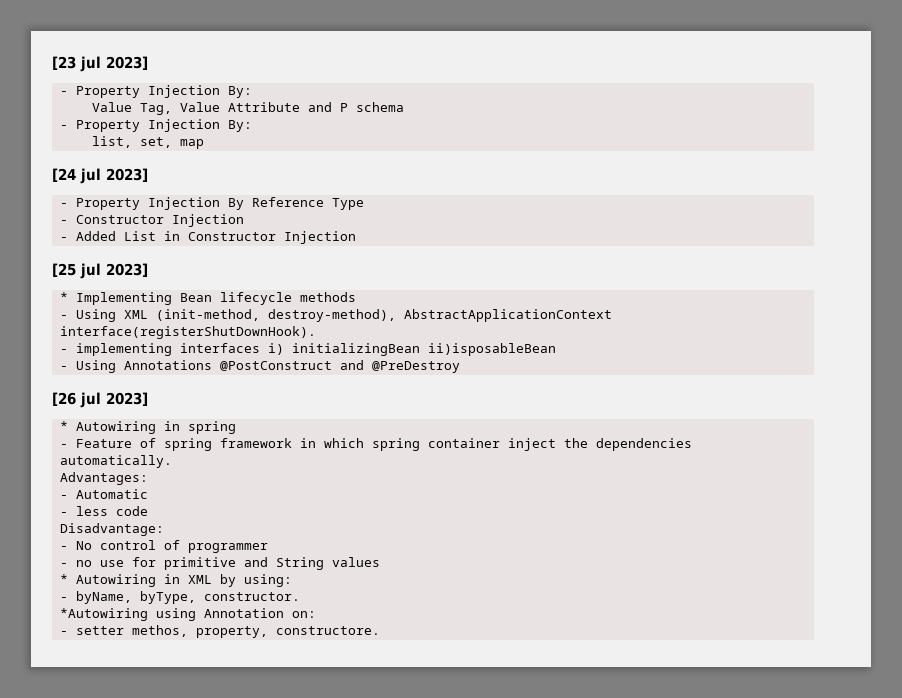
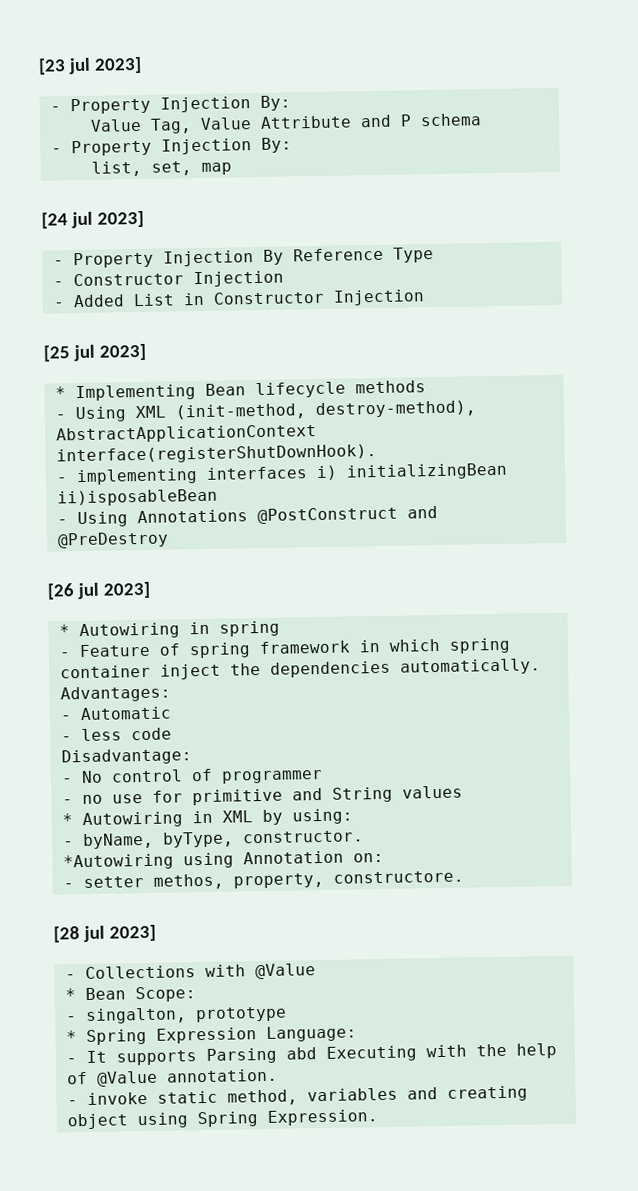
(380, 630) none -> [53,924,157,943] [64,963,316,980] [64,986,196,1003] [65,1006,287,1025] [65,1025,357,1046] [65,1043,557,1066] [66,1068,278,1087] [66,1085,528,1106] [66,1109,378,1130] // [28 jul 2023] // - Collections with @Value // * Bean Scope: // - singalton, prototype // * Spring Expression Language: // - It supports Parsing abd Executing with the help of @Value annotation. // - invoke static method, variables and creating object using Spring Expression.

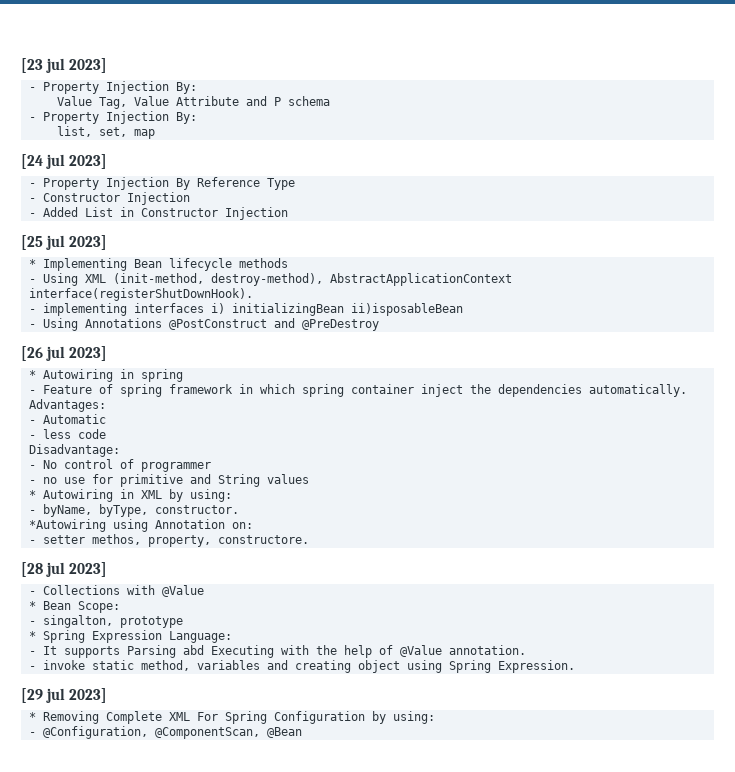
(378, 1117) none -> [21,688,107,703] [28,711,435,724] [28,726,302,739] // [29 jul 2023] // * Removing Complete XML For Spring Configuration by using: // - @Configuration, @ComponentScan, @Bean

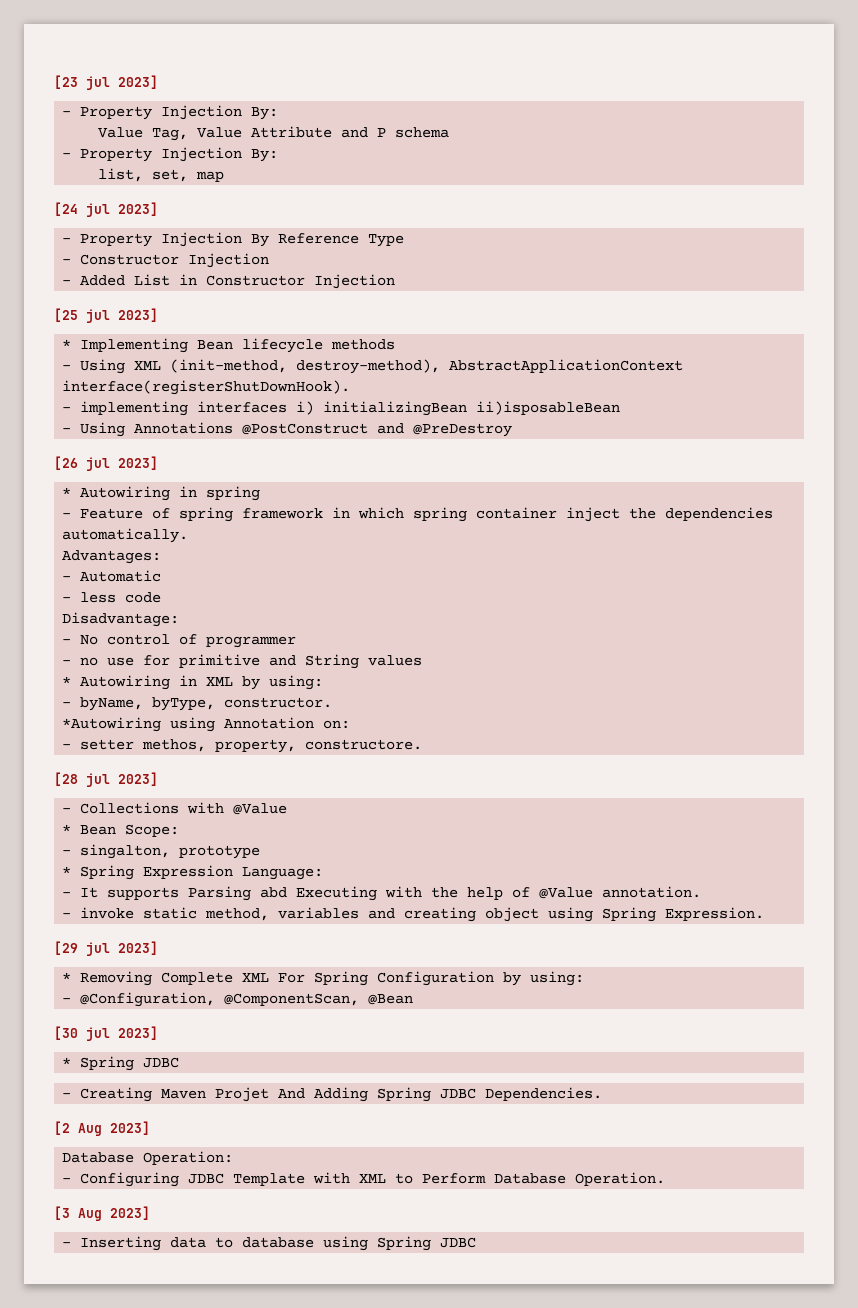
(302, 732) none -> [54,1026,158,1041] [61,1056,179,1071] [61,1087,602,1102] [54,1121,150,1136] [61,1151,233,1165] [61,1172,665,1187] [54,1206,150,1221] [61,1236,476,1251] // [30 jul 2023] // * Spring JDBC // - Creating Maven Projet And Adding Spring JDBC Dependencies. // [2 Aug 2023] // Database Operation: // - Configuring JDBC Template with XML to Perform Database Operation. // [3 Aug 2023] // - Inserting data to database using Spring JDBC

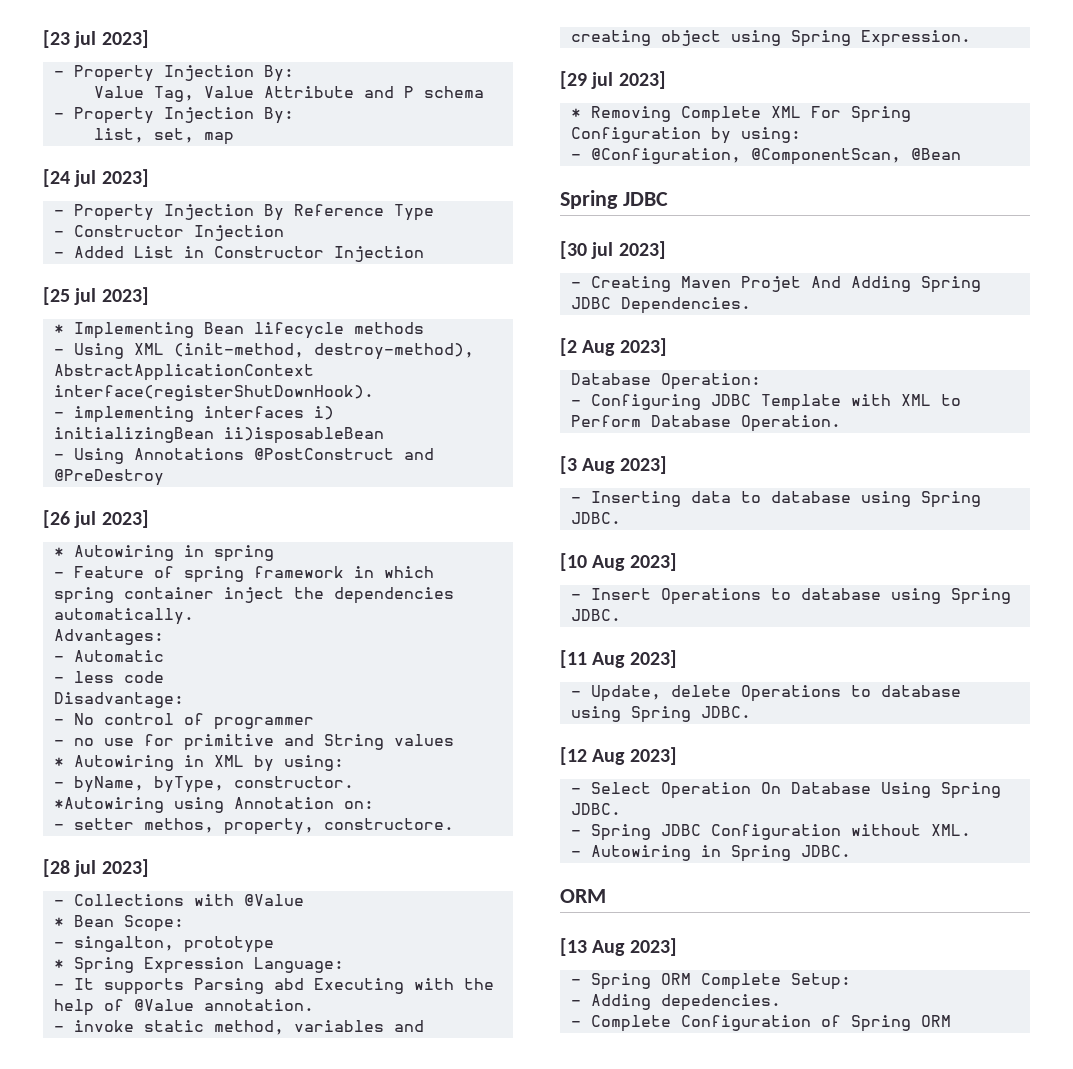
(413, 999) none -> [560,190,668,209] // Spring JDBC
[61,1056,179,1071] // * Spring JDBC -> (666, 250) none
[439,1237,476,1248] JDBC -> [571,512,622,524] [560,553,677,571] [571,588,1012,605] [571,609,622,621] [560,650,677,668] [571,685,962,702] [571,706,752,723] [560,747,677,765] [571,782,1002,799] [571,803,622,815] [571,824,972,841] [571,845,852,862] [560,889,606,903] [560,938,677,956] [571,973,852,990] [571,994,782,1011] [571,1015,952,1032] JDBC. // [10 Aug 2023] // - Insert Operations to database using Spring JDBC. // [11 Aug 2023] // - Update, delete Operations to database using Spring JDBC. // [12 Aug 2023] // - Select Operation On Database Using Spring JDBC. // - Spring JDBC Configuration without XML. // - Autowiring in Spring JDBC. // ORM // [13 Aug 2023] // - Spring ORM Complete Setup: // - Adding depedencies. // - Complete Configuration of Spring ORM

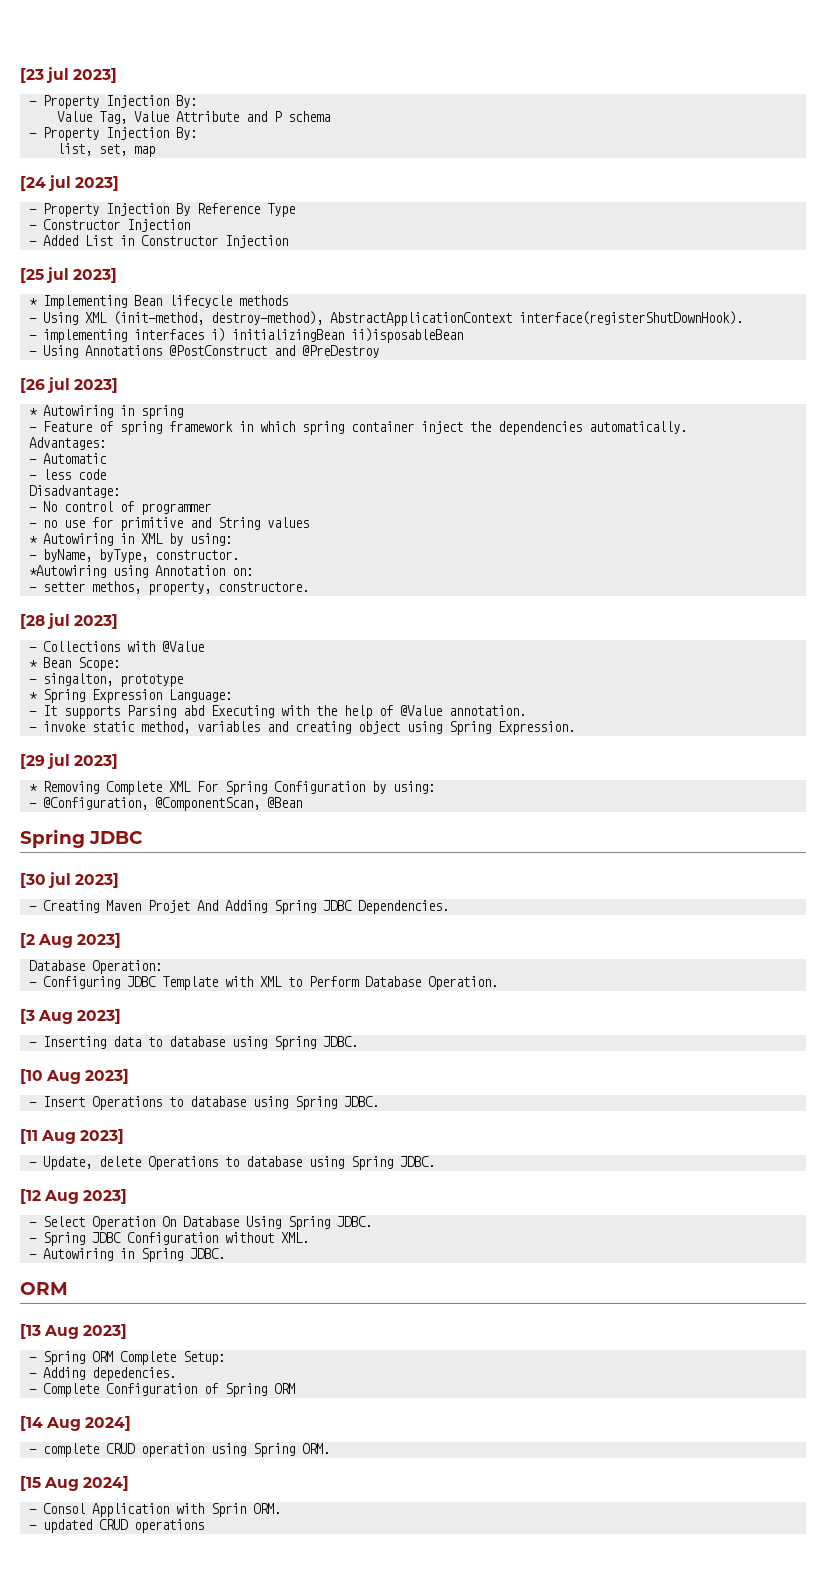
(952, 1021) none -> [20,1416,132,1431] [28,1443,330,1457] [20,1476,130,1491] [28,1503,281,1517] [28,1519,204,1533] // [14 Aug 2024] // - complete CRUD operation using Spring ORM. // [15 Aug 2024] // - Consol Application with Sprin ORM. // - updated CRUD operations

